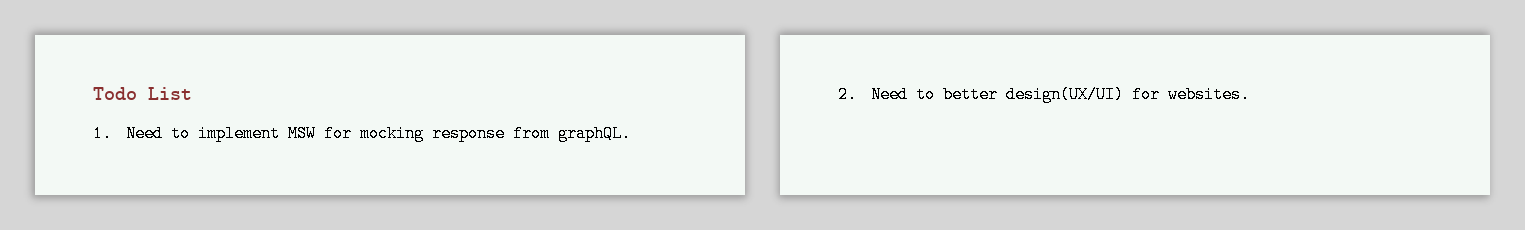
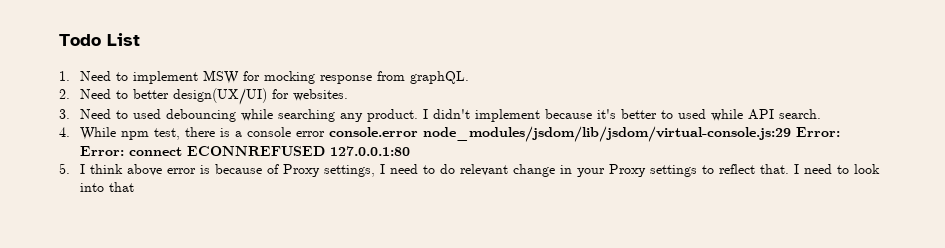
(1251, 94) none -> [59,109,821,122] [59,126,840,142] [79,146,410,156] [59,163,880,177] [79,182,134,192] // 3. Need to used debouncing while searching any product. I didn't implement because it's better to used while API search. // 4. While npm test, there is a console error console.error node_modules/jsdom/lib/jsdom/virtual-console.js:29 Error: Error: connect ECONNREFUSED 127.0.0.1:80 // 5. I think above error is because of Proxy settings, I need to do relevant change in your Proxy settings to reflect that. I need to look into that

